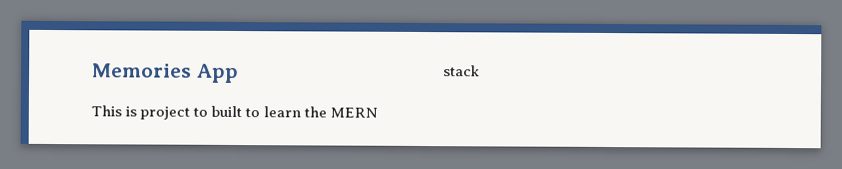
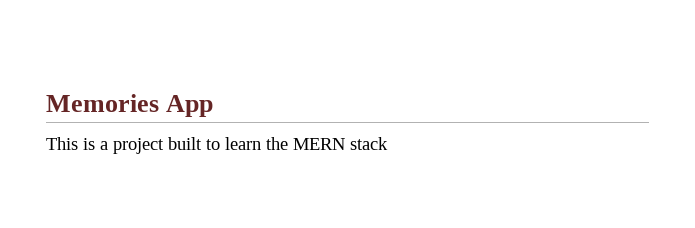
[140,106,209,120] project to -> [100,138,164,154] a project

